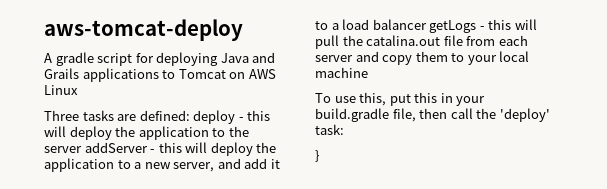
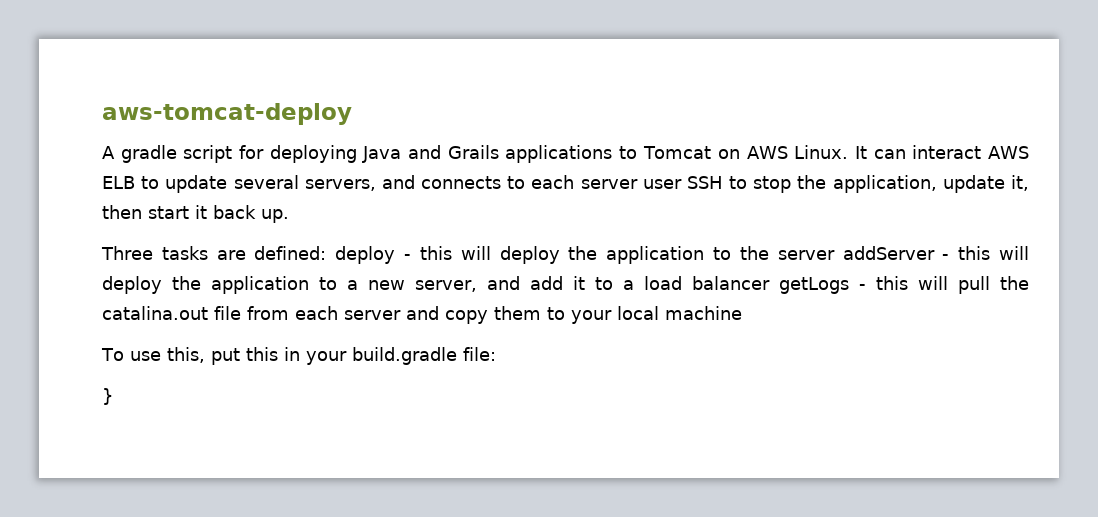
[44,85,78,95] Linux -> [794,145,1030,159] [102,175,1029,193] [102,205,289,223] Linux. It can interact AWS ELB to update several servers, and connects to each server user SSH to stop the application, update it, then start it back up.
[392,108,550,122] [315,124,344,135] file, then call the 'deploy' task: -> [462,347,496,361] file:

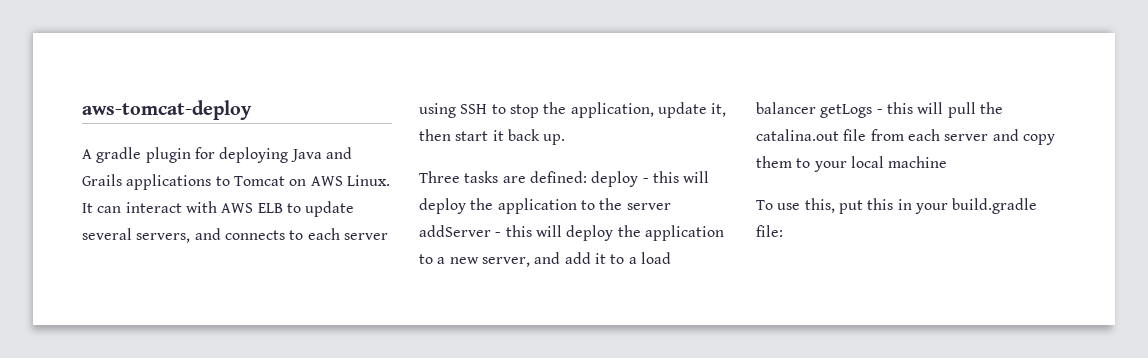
[183,145,233,163] script -> [145,147,191,163] plugin
(982, 152) none -> [185,201,217,213] with
[642,179,682,189] user -> [419,103,456,118] using
[102,388,113,405] // } -> (783, 231) none

